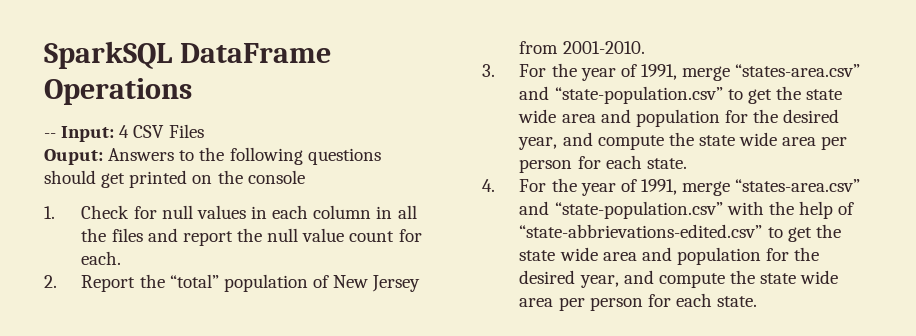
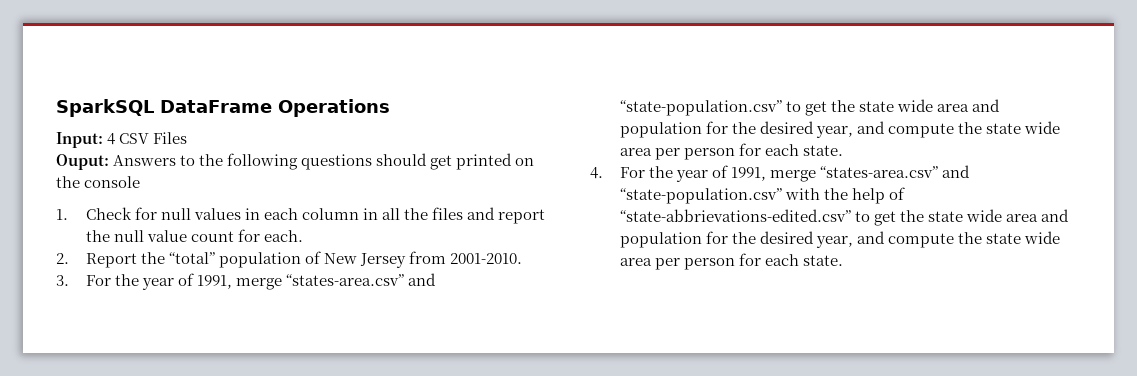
[44,133,56,138] -- -> (390, 108) none

